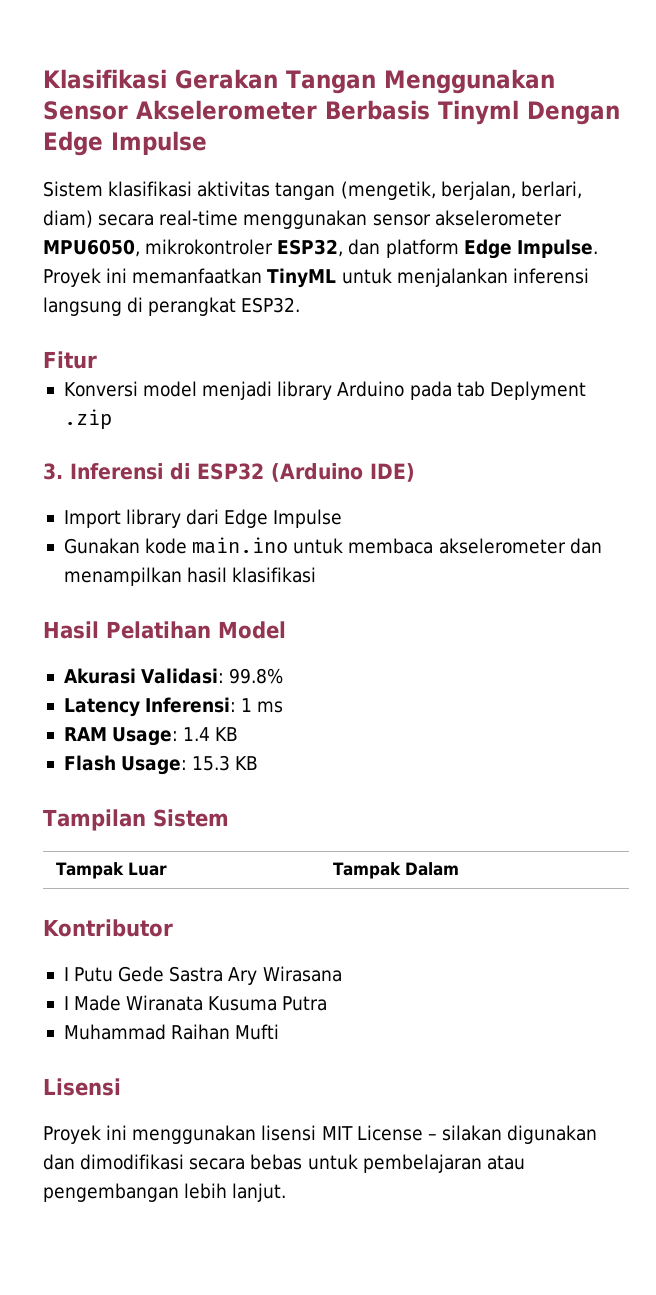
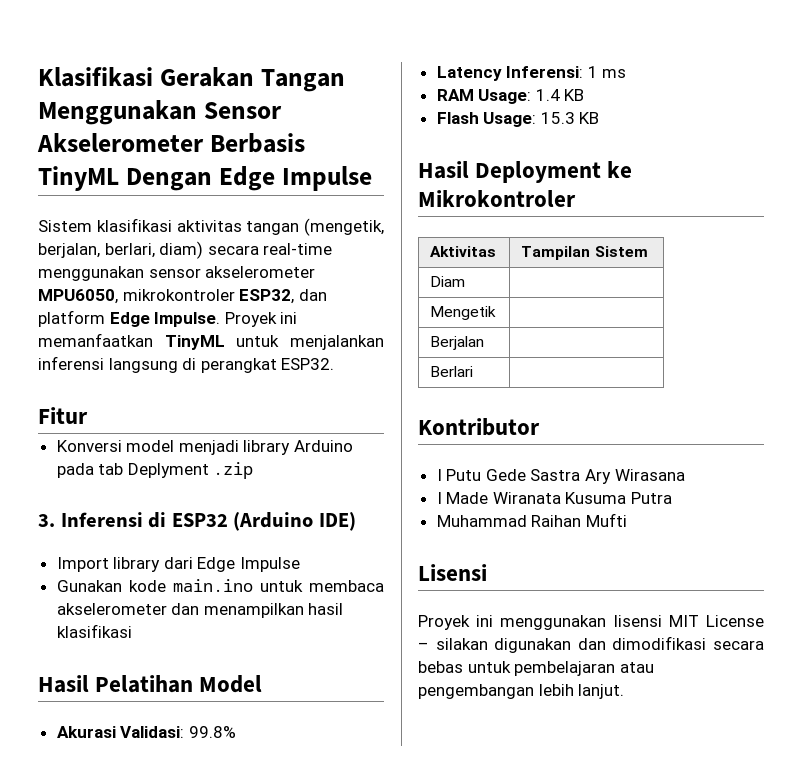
[438,100,519,125] Tinyml -> [38,166,119,191] TinyML
[43,809,229,831] [56,862,168,879] [333,862,460,879] Tampilan Sistem // Tampak Luar | Tampak Dalam -> [418,161,633,183] [418,190,576,207] [430,246,497,257] [521,246,648,260] [430,276,466,287] [430,306,497,320] [430,336,485,350] [430,366,474,377] Hasil Deployment ke Mikrokontroler // Aktivitas | Tampilan Sistem // Diam | // Mengetik | // Berjalan | // Berlari |

